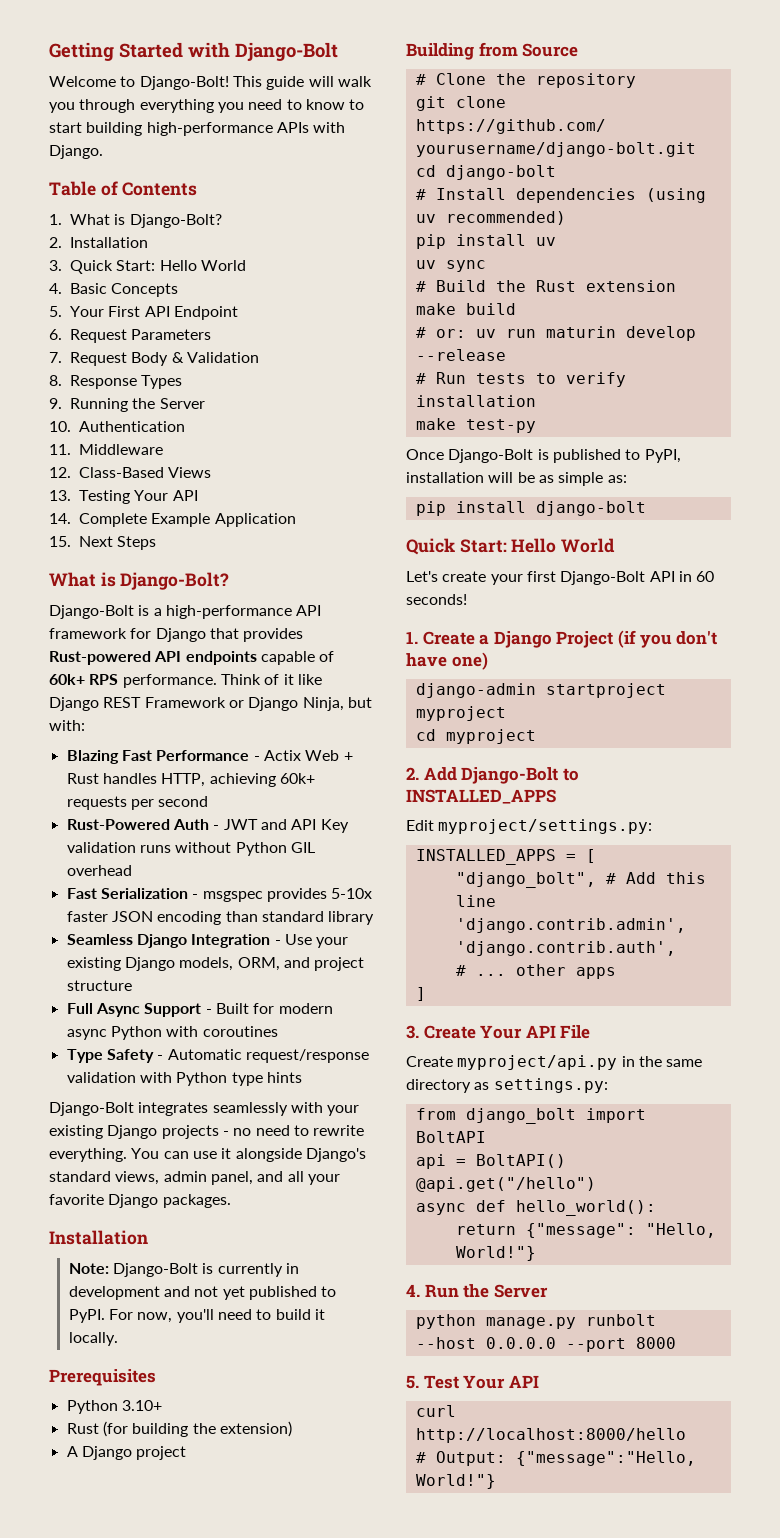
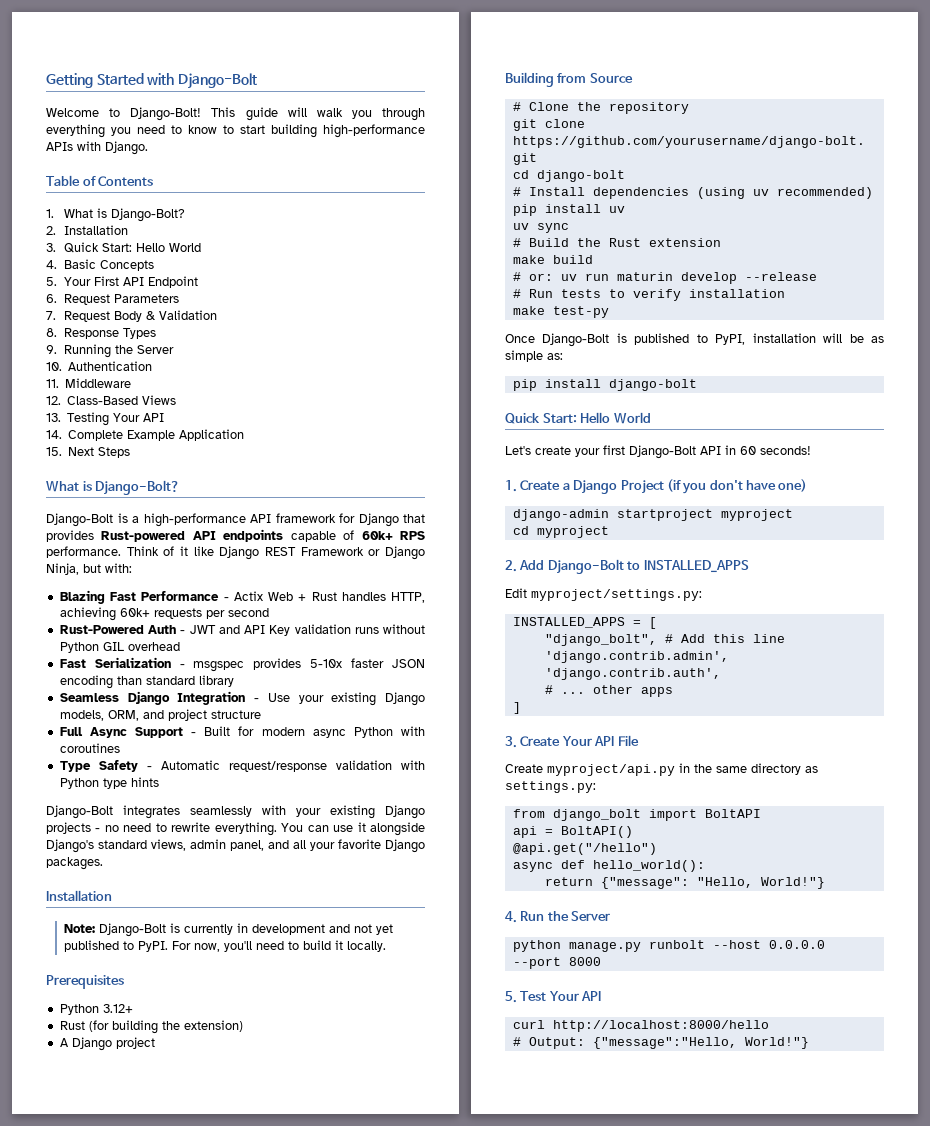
[121,1400,162,1411] 3.10+ -> [102,1004,133,1013] 3.12+

